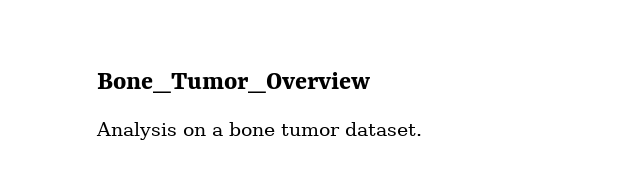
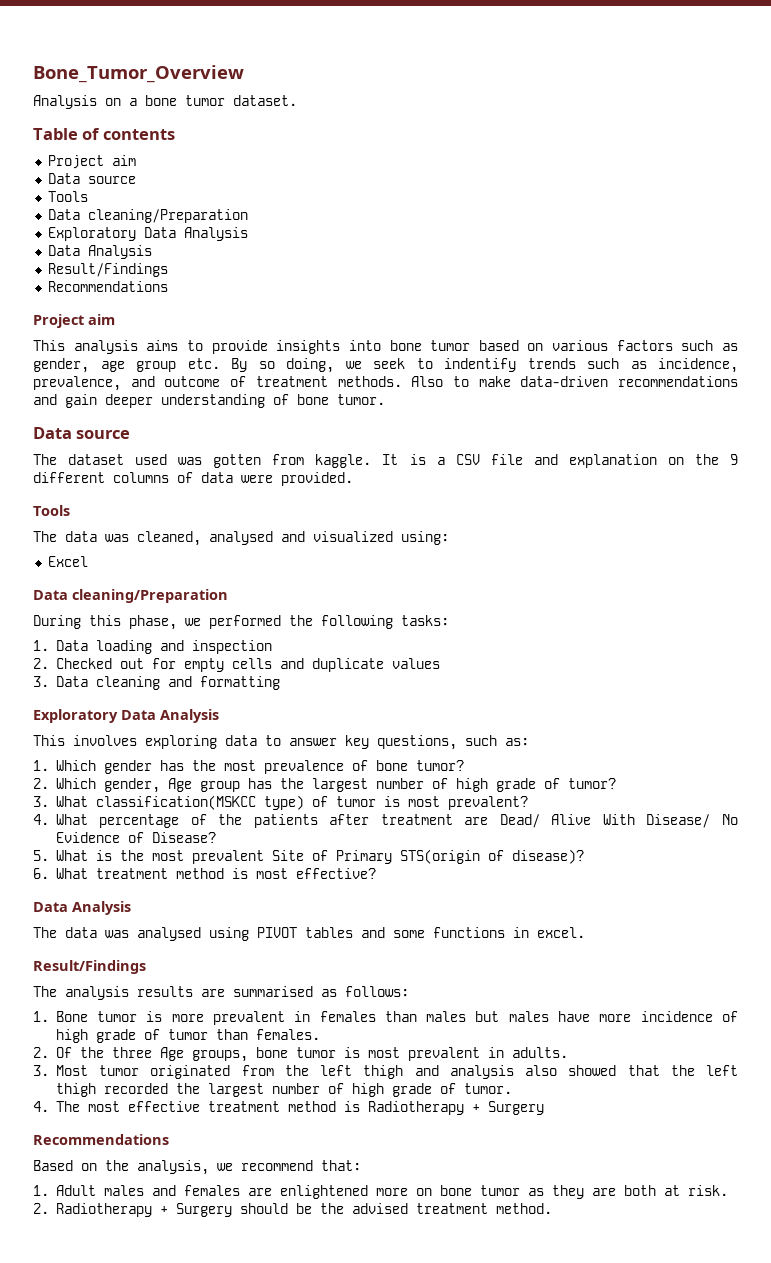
(422, 129) none -> [33,128,175,140] [47,155,136,169] [47,173,136,184] [47,191,88,202] [47,209,248,223] [47,227,248,241] [47,245,152,259] [47,263,168,277] [47,281,168,292] [33,314,115,328] [33,340,738,354] [33,358,738,373] [33,376,738,391] [33,394,385,408] [33,427,131,439] [33,454,738,468] [33,472,353,486] [33,505,70,516] [33,531,449,546] [47,556,88,567] [33,589,228,603] [33,615,449,630] [33,640,272,654] [33,658,440,672] [33,676,280,690] [33,709,219,723] [33,735,529,750] [33,760,464,774] [33,778,616,793] [33,795,528,810] [33,814,739,828] [55,832,216,843] [33,849,584,864] [33,868,376,879] [33,901,131,915] [33,927,585,941] [33,960,146,974] [33,986,409,1000] [33,1011,739,1025] [55,1029,320,1043] [33,1047,568,1062] [33,1065,738,1079] [55,1083,512,1097] [33,1101,544,1115] [33,1134,169,1145] [33,1160,361,1175] [33,1185,728,1199] [33,1203,552,1217] // Table of contents // Project aim // Data source // Tools // Data cleaning/Preparation // Exploratory Data Analysis // Data Analysis // Result/Findings // Recommendations // Project aim // This analysis aims to provide insights into bone tumor based on various factors such as gender, age group etc. By so doing, we seek to indentify trends such as incidence, prevalence, and outcome of treatment methods. Also to make data-driven recommendations and gain deeper understanding of bone tumor. // Data source // The dataset used was gotten from kaggle. It is a CSV file and explanation on the 9 different columns of data were provided. // Tools // The data was cleaned, analysed and visualized using: // Excel // Data cleaning/Preparation // During this phase, we performed the following tasks: // 1. Data loading and inspection // 2. Checked out for empty cells and duplicate values // 3. Data cleaning and formatting // Exploratory Data Analysis // This involves exploring data to answer key questions, such as: // 1. Which gender has the most prevalence of bone tumor? // 2. Which gender, Age group has the largest number of high grade of tumor? // 3. What classification(MSKCC type) of tumor is most prevalent? // 4. What percentage of the patients after treatment are Dead/ Alive With Disease/ No Evidence of Disease? // 5. What is the most prevalent Site of Primary STS(origin of disease)? // 6. What treatment method is most effective? // Data Analysis // The data was analysed using PIVOT tables and some functions in excel. // Result/Findings // The analysis results are summarised as follows: // 1. Bone tumor is more prevalent in females than males but males have more incidence of high grade of tumor than females. // 2. Of the three Age groups, bone tumor is most prevalent in adults. // 3. Most tumor originated from the left thigh and analysis also showed that the left thigh recorded the largest number of high grade of tumor. // 4. The most effective treatment method is Radiotherapy + Surgery // Recommendations // Based on the analysis, we recommend that: // 1. Adult males and females are enlightened more on bone tumor as they are both at risk. // 2. Radiotherapy + Surgery should be the advised treatment method.

